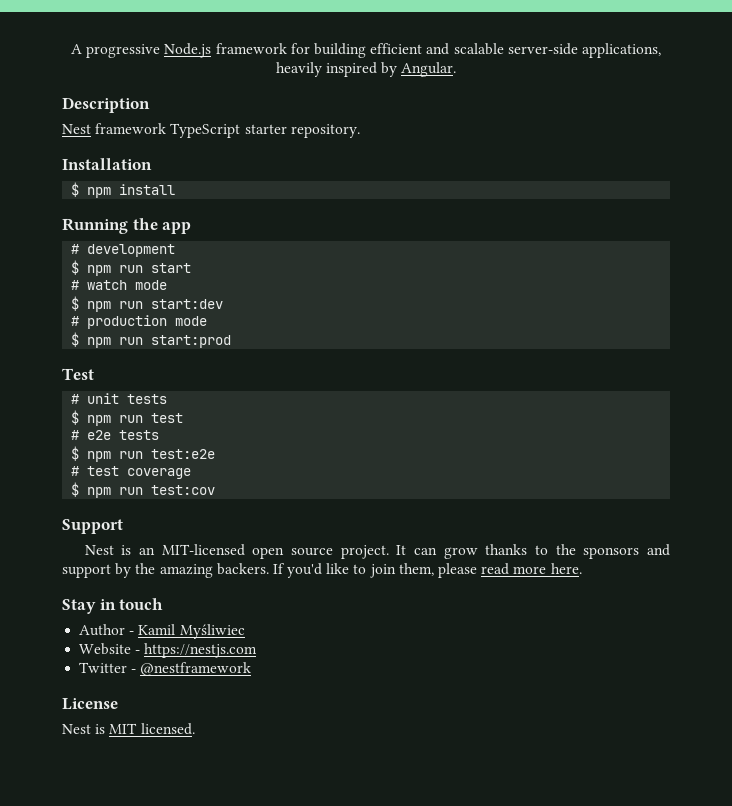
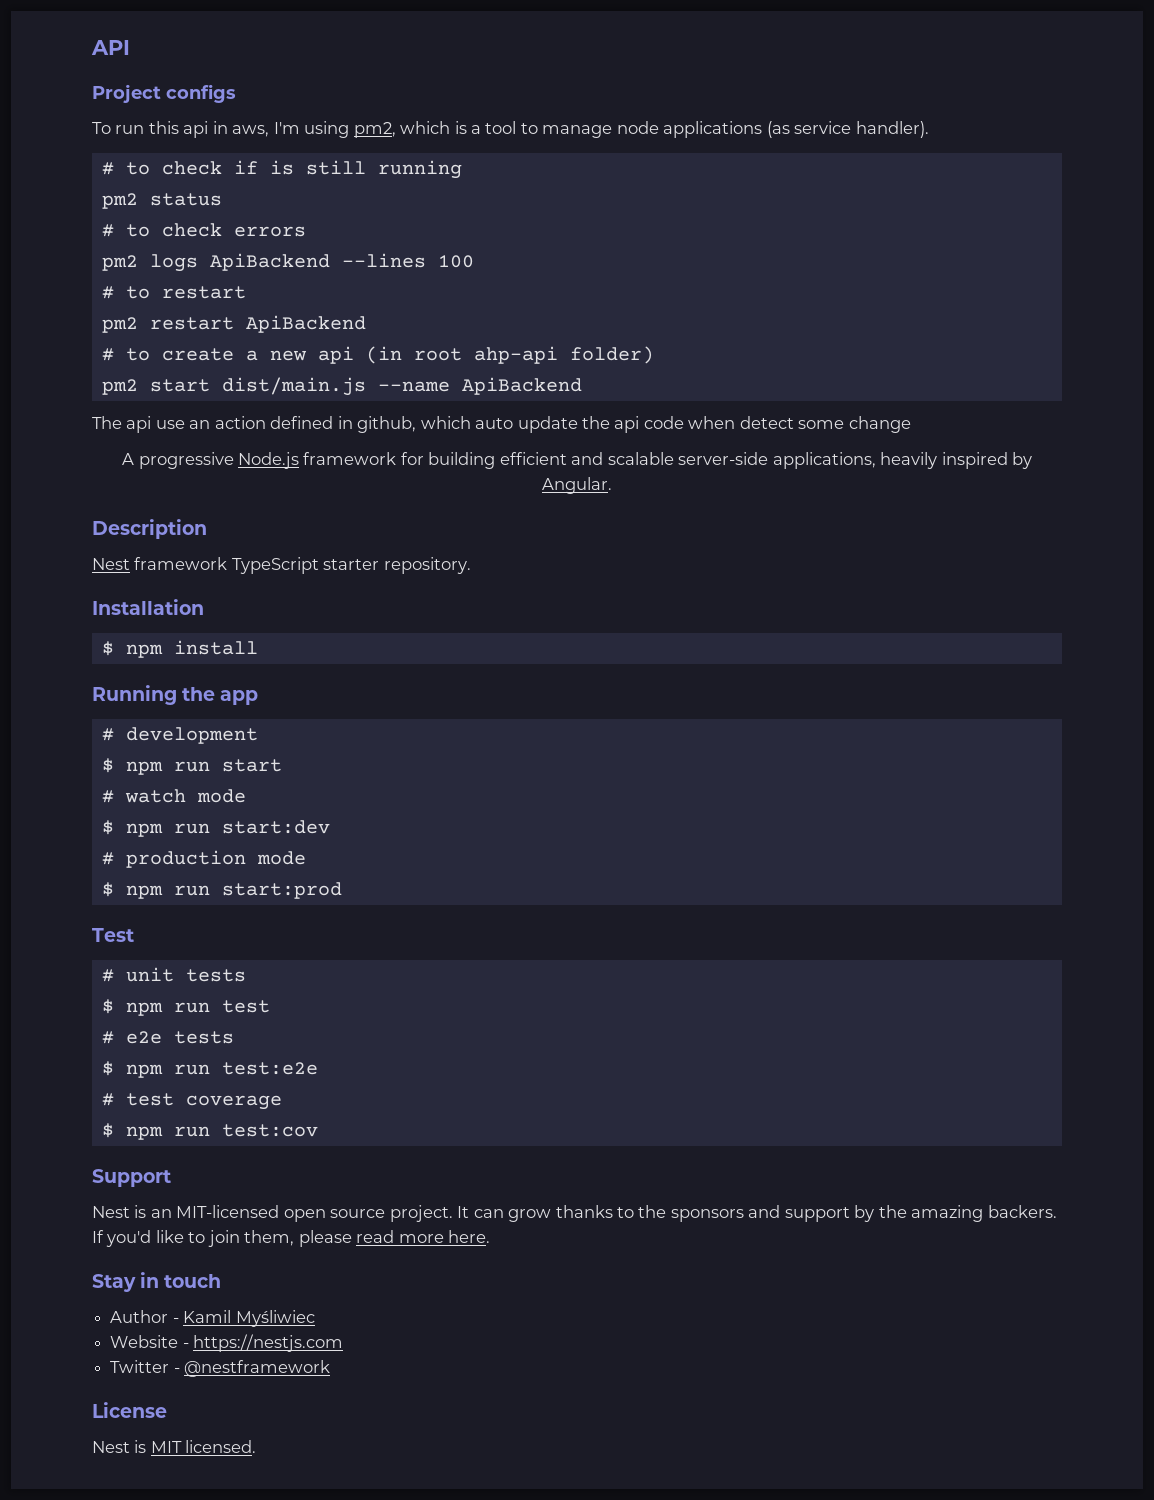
(71, 49) none -> [91,40,130,55] [92,84,236,103] [92,121,929,138] [101,160,462,179] [101,193,222,209] [101,223,306,237] [101,253,474,272] [101,286,246,299] [101,315,366,333] [101,346,654,364] [101,377,582,396] [92,416,911,433] API // Project configs // To run this api in aws, I'm using pm2, which is a tool to manage node applications (as service handler). // # to check if is still running // pm2 status // # to check errors // pm2 logs ApiBackend --lines 100 // # to restart // pm2 restart ApiBackend // # to create a new api (in root ahp-api folder) // pm2 start dist/main.js --name ApiBackend // The api use an action defined in github, which auto update the api code when detect some change //

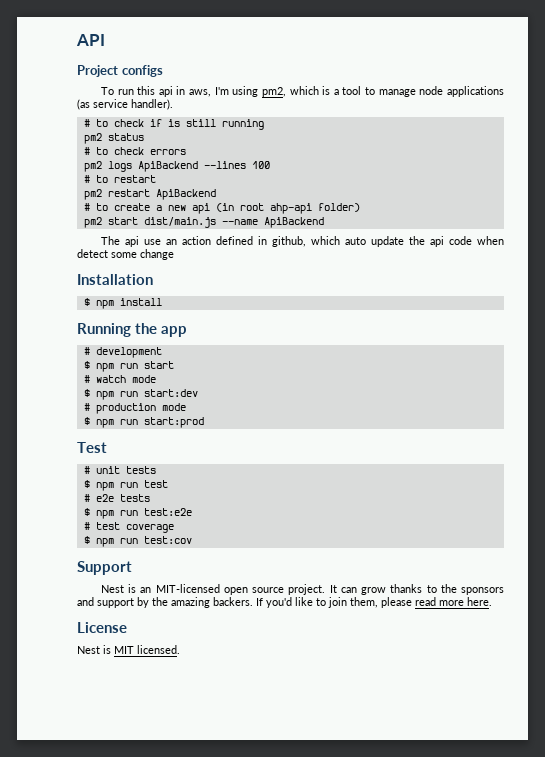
[122,452,1032,469] [542,477,612,494] [92,519,207,539] [92,557,471,574] // A progressive Node.js framework for building efficient and scalable server-side applications, heavily inspired by Angular. // Description // Nest framework TypeScript starter repository. -> (174, 254) none
[92,1272,222,1292] [110,1310,315,1327] [110,1334,344,1352] [110,1360,331,1377] // Stay in touch // Author - Kamil Myśliwiec // Website - https://nestjs.com // Twitter - @nestframework -> (492, 601) none

